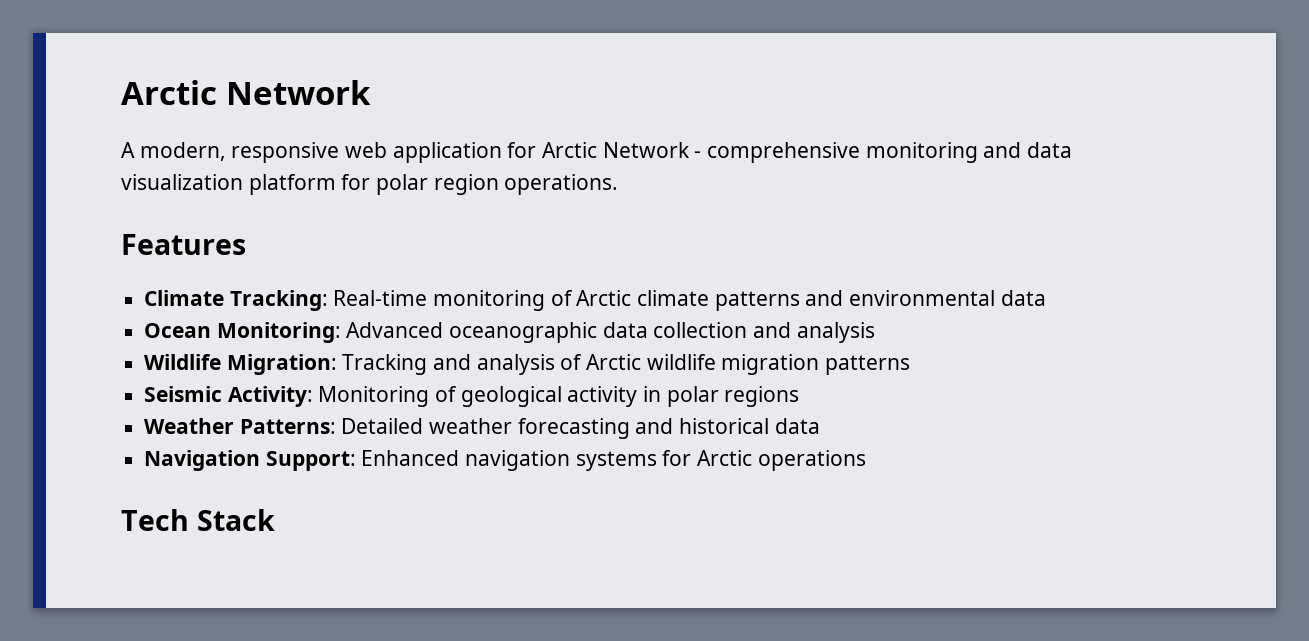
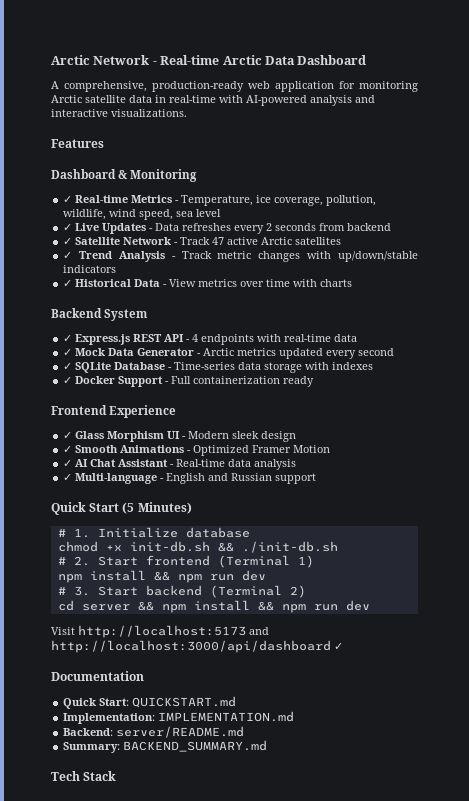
[121,80,371,105] Arctic Network -> [51,55,367,65] Arctic Network - Real-time Arctic Data Dashboard
[139,142,340,163] modern, responsive -> [64,81,244,92] comprehensive, production-ready
[542,142,1073,163] [121,174,619,195] [121,234,246,255] [144,290,1046,311] [144,322,875,343] [144,354,911,375] [144,386,800,407] [144,418,820,439] [144,450,866,471] Arctic Network - comprehensive monitoring and data visualization platform for polar region operations. // Features // Climate Tracking: Real-time monitoring of Arctic climate patterns and environmental data // Ocean Monitoring: Advanced oceanographic data collection and analysis // Wildlife Migration: Tracking and analysis of Arctic wildlife migration patterns // Seismic Activity: Monitoring of geological activity in polar regions // Weather Patterns: Detailed weather forecasting and historical data // Navigation Support: Enhanced navigation systems for Arctic operations -> [359,81,418,92] [51,95,375,106] [51,109,187,117] [51,139,104,148] [51,169,198,182] [63,195,377,206] [63,209,222,220] [63,223,392,234] [63,237,342,245] [63,251,418,262] [63,265,117,273] [63,279,353,287] [51,308,149,321] [63,334,358,345] [63,348,395,359] [63,362,374,373] [63,376,315,387] [51,405,177,418] [63,431,297,442] [63,445,331,456] [63,459,297,470] [63,473,317,484] [51,502,192,515] [57,527,250,538] [57,541,338,553] [57,555,314,568] [57,570,266,583] [57,585,306,598] [57,600,370,613] [51,625,269,638] [51,640,343,653] [51,671,144,681] [63,696,237,709] [63,711,295,724] [63,726,245,738] [63,740,268,753] monitoring Arctic satellite data in real-time with AI-powered analysis and interactive visualizations. // Features // Dashboard & Monitoring // ✓ Real-time Metrics - Temperature, ice coverage, pollution, wildlife, wind speed, sea level // ✓ Live Updates - Data refreshes every 2 seconds from backend // ✓ Satellite Network - Track 47 active Arctic satellites // ✓ Trend Analysis - Track metric changes with up/down/stable indicators // ✓ Historical Data - View metrics over time with charts // Backend System // ✓ Express.js REST API - 4 endpoints with real-time data // ✓ Mock Data Generator - Arctic metrics updated every second // ✓ SQLite Database - Time-series data storage with indexes // ✓ Docker Support - Full containerization ready // Frontend Experience // ✓ Glass Morphism UI - Modern sleek design // ✓ Smooth Animations - Optimized Framer Motion // ✓ AI Chat Assistant - Real-time data analysis // ✓ Multi-language - English and Russian support // Quick Start (5 Minutes) // # 1. Initialize database // chmod +x init-db.sh && ./init-db.sh // # 2. Start frontend (Terminal 1) // npm install && npm run dev // # 3. Start backend (Terminal 2) // cd server && npm install && npm run dev // Visit http://localhost:5173 and http://localhost:3000/api/dashboard ✓ // Documentation // Quick Start: QUICKSTART.md // Implementation: IMPLEMENTATION.md // Backend: server/README.md // Summary: BACKEND_SUMMARY.md

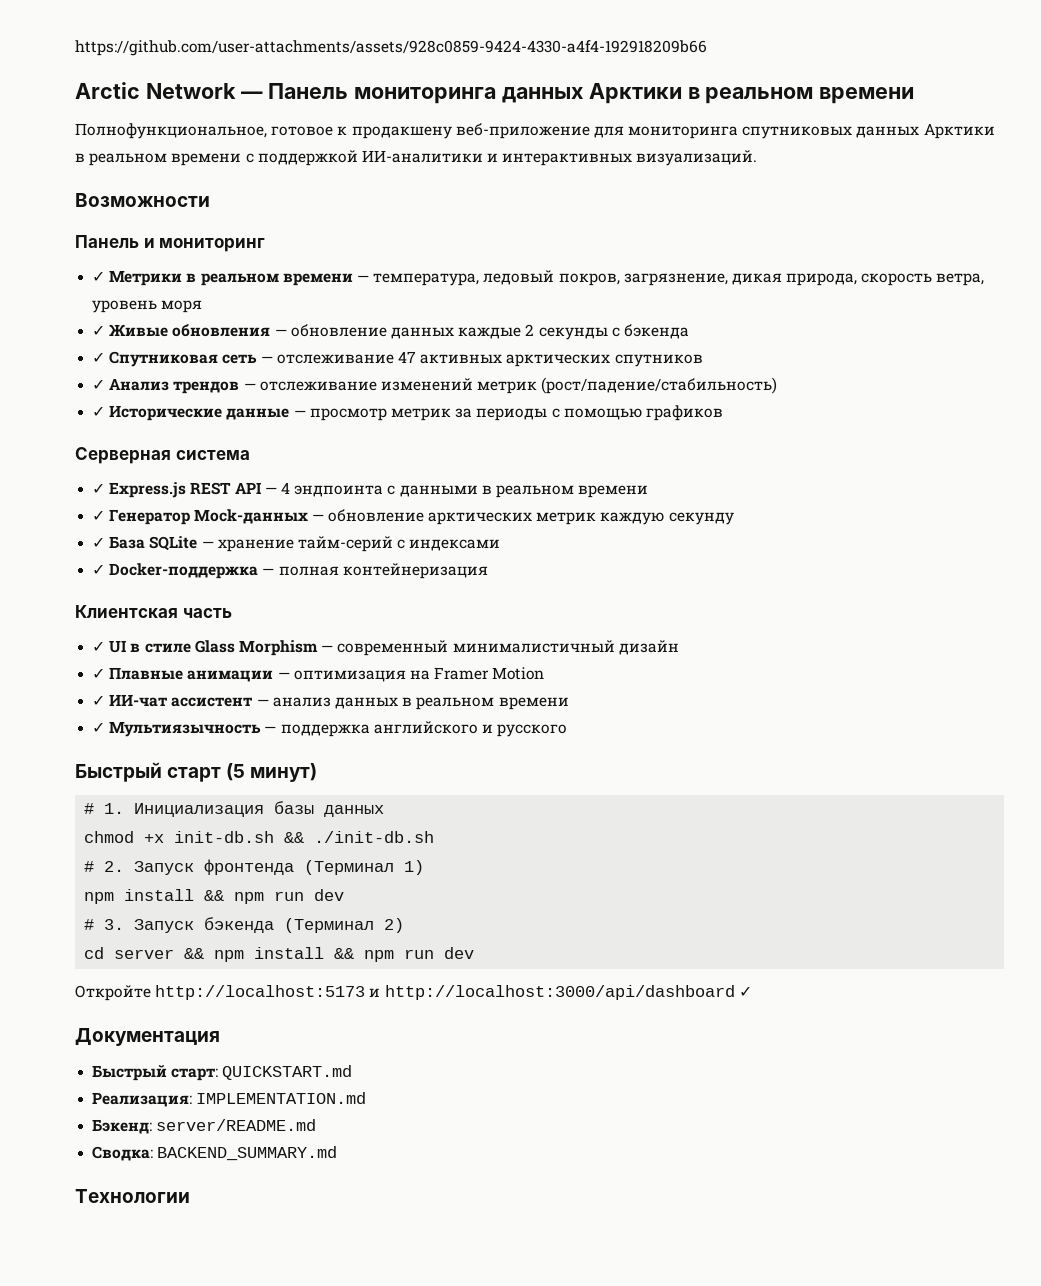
(51, 60) none -> [75,40,707,56] https://github.com/user-attachments/assets/928c0859-9424-4330-a4f4-192918209b66 //
[152,55,367,65] [51,81,418,92] [51,95,375,106] [51,109,187,117] [51,139,104,148] [51,169,198,182] [63,195,377,206] [63,209,222,220] [63,223,392,234] [63,237,342,245] [63,251,418,262] [63,265,117,273] [63,279,353,287] [51,308,149,321] [63,334,358,345] [63,348,395,359] [63,362,374,373] [63,376,315,387] [51,405,177,418] [63,431,297,442] [63,445,331,456] [63,459,297,470] [63,473,317,484] [51,502,192,515] - Real-time Arctic Data Dashboard // A comprehensive, production-ready web application for monitoring Arctic satellite data in real-time with AI-powered analysis and interactive visualizations. // Features // Dashboard & Monitoring // ✓ Real-time Metrics - Temperature, ice coverage, pollution, wildlife, wind speed, sea level // ✓ Live Updates - Data refreshes every 2 seconds from backend // ✓ Satellite Network - Track 47 active Arctic satellites // ✓ Trend Analysis - Track metric changes with up/down/stable indicators // ✓ Historical Data - View metrics over time with charts // Backend System // ✓ Express.js REST API - 4 endpoints with real-time data // ✓ Mock Data Generator - Arctic metrics updated every second // ✓ SQLite Database - Time-series data storage with indexes // ✓ Docker Support - Full containerization ready // Frontend Experience // ✓ Glass Morphism UI - Modern sleek design // ✓ Smooth Animations - Optimized Framer Motion // ✓ AI Chat Assistant - Real-time data analysis // ✓ Multi-language - English and Russian support // Quick Start (5 Minutes) -> [240,83,915,104] [75,123,995,139] [75,150,758,166] [75,193,210,207] [75,235,266,252] [92,270,985,286] [92,300,203,313] [92,324,689,340] [92,351,703,367] [92,377,778,394] [92,405,723,421] [75,447,250,464] [92,482,649,498] [92,509,734,525] [92,536,501,552] [92,563,488,579] [75,605,232,618] [92,640,679,656] [92,667,545,682] [92,694,569,710] [92,721,568,737] [75,762,318,782] — Панель мониторинга данных Арктики в реальном времени // Полнофункциональное, готовое к продакшену веб-приложение для мониторинга спутниковых данных Арктики в реальном времени с поддержкой ИИ-аналитики и интерактивных визуализаций. // Возможности // Панель и мониторинг // ✓ Метрики в реальном времени — температура, ледовый покров, загрязнение, дикая природа, скорость ветра, уровень моря // ✓ Живые обновления — обновление данных каждые 2 секунды с бэкенда // ✓ Спутниковая сеть — отслеживание 47 активных арктических спутников // ✓ Анализ трендов — отслеживание изменений метрик (рост/падение/стабильность) // ✓ Исторические данные — просмотр метрик за периоды с помощью графиков // Серверная система // ✓ Express.js REST API — 4 эндпоинта с данными в реальном времени // ✓ Генератор Mock-данных — обновление арктических метрик каждую секунду // ✓ База SQLite — хранение тайм-серий с индексами // ✓ Docker-поддержка — полная контейнеризация // Клиентская часть // ✓ UI в стиле Glass Morphism — современный минималистичный дизайн // ✓ Плавные анимации — оптимизация на Framer Motion // ✓ ИИ-чат ассистент — анализ данных в реальном времени // ✓ Мультиязычность — поддержка английского и русского // Быстрый старт (5 минут)
[97,527,250,538] Initialize database -> [134,801,385,817] Инициализация базы данных
[97,555,290,568] Start frontend (Terminal -> [134,859,395,875] Запуск фронтенда (Терминал
[97,585,282,598] Start backend (Terminal -> [134,917,375,933] Запуск бэкенда (Терминал
[51,625,269,638] Visit http://localhost:5173 and -> [75,985,381,1001] Откройте http://localhost:5173 и
[51,671,144,681] [63,698,130,709] Documentation // Quick Start: -> [75,1028,220,1046] [92,1065,219,1081] Документация // Быстрый старт:
[63,713,156,724] Implementation: -> [92,1092,193,1107] Реализация:
[63,728,114,736] Backend: -> [92,1119,153,1134] Бэкенд:
[63,742,121,753] Summary: -> [92,1146,154,1161] Сводка:
[51,771,117,781] Tech Stack -> [75,1189,190,1203] Технологии

